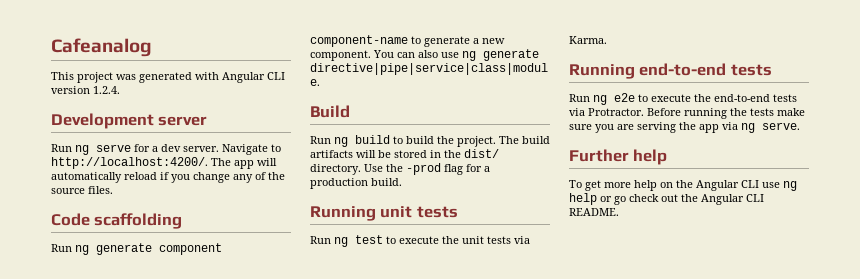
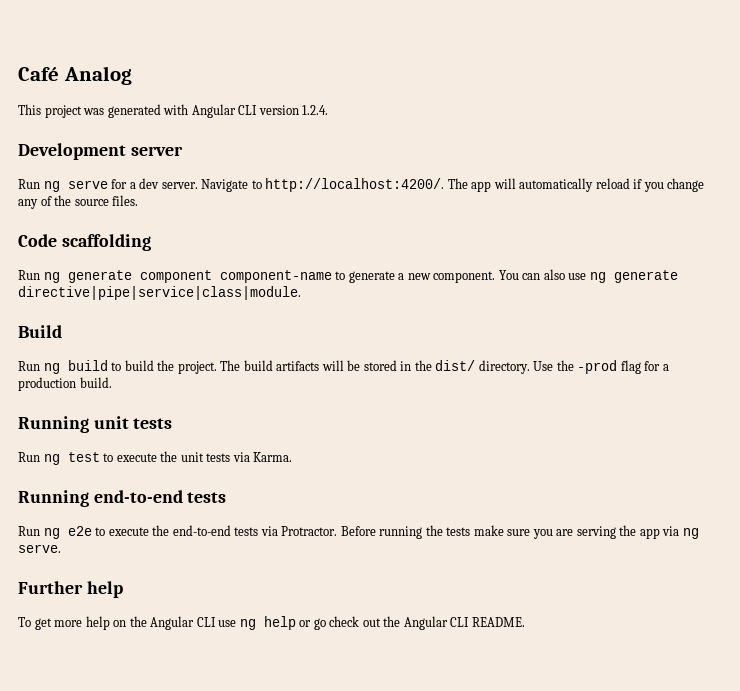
[51,38,152,57] Cafeanalog -> [18,66,132,85] Café Analog

